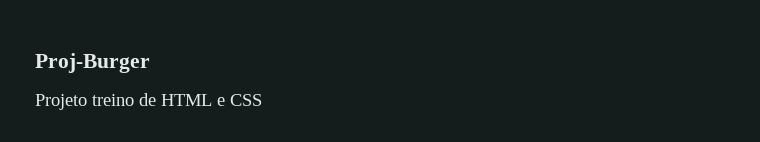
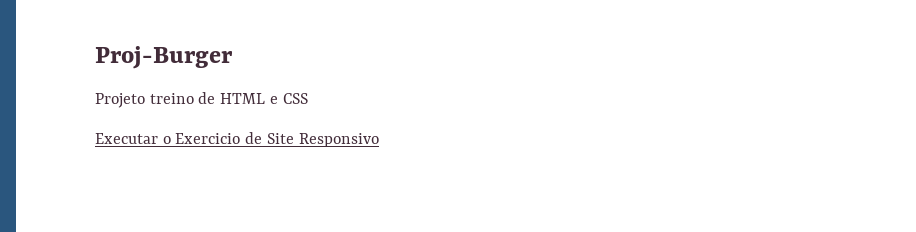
(262, 100) none -> [95,132,379,147] // Executar o Exercicio de Site Responsivo

